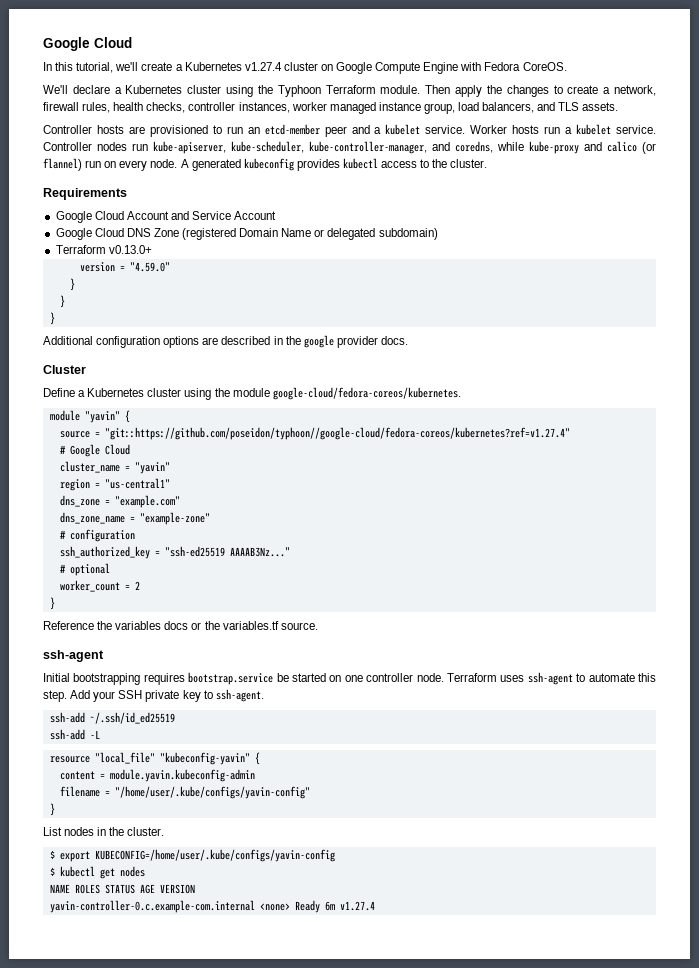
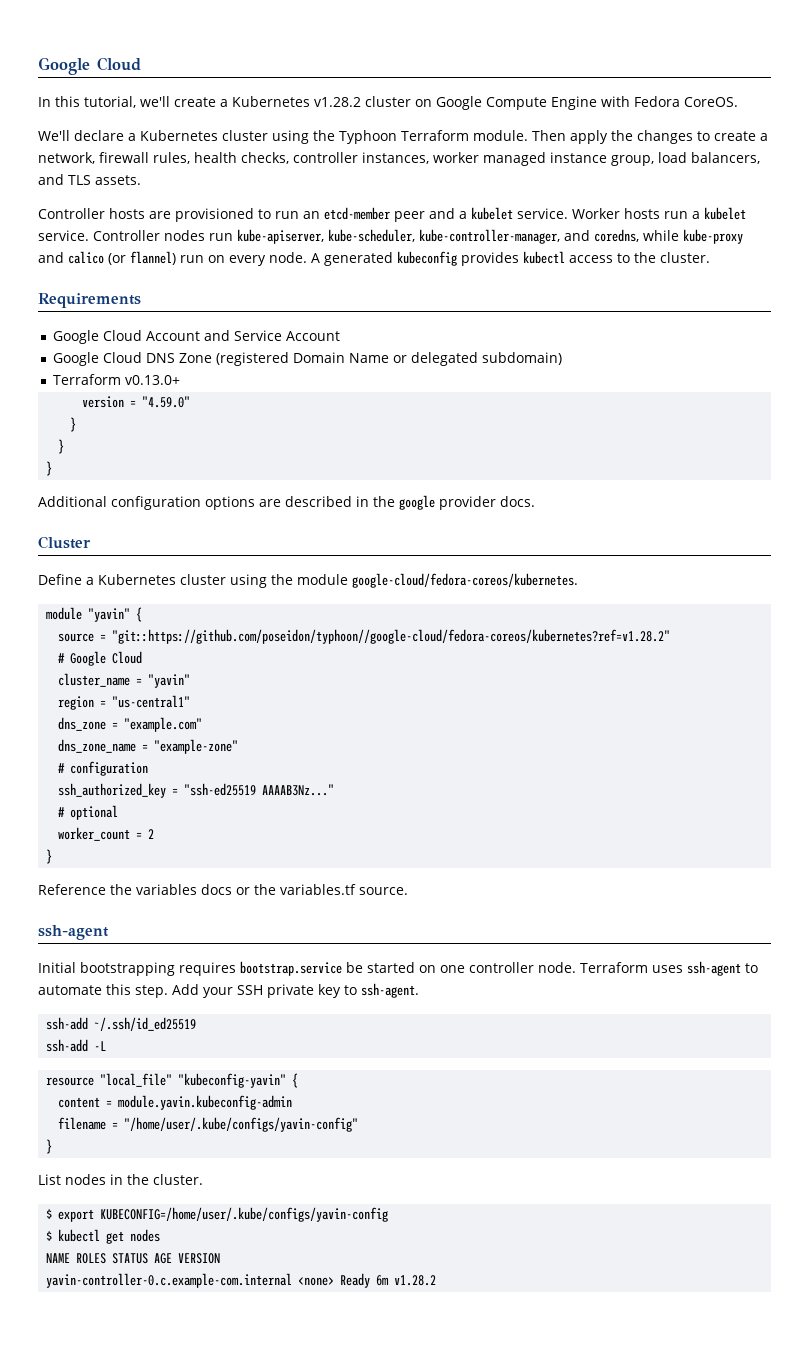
[244,62,282,71] v1.27.4 -> [314,97,361,107] v1.28.2
[104,427,570,440] "git::https://github.com/poseidon/typhoon//google-cloud/fedora-coreos/kubernetes?ref=v1.27.4" -> [112,629,671,644] "git::https://github.com/poseidon/typhoon//google-cloud/fedora-coreos/kubernetes?ref=v1.28.2"
[339,901,375,911] v1.27.4 -> [394,1275,437,1286] v1.28.2

